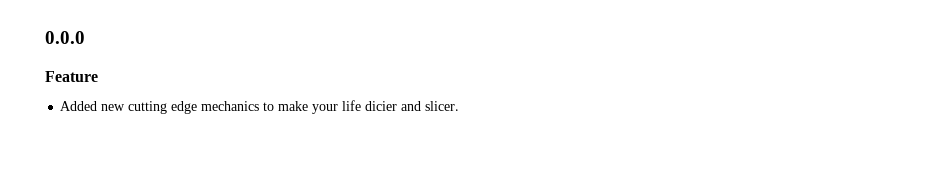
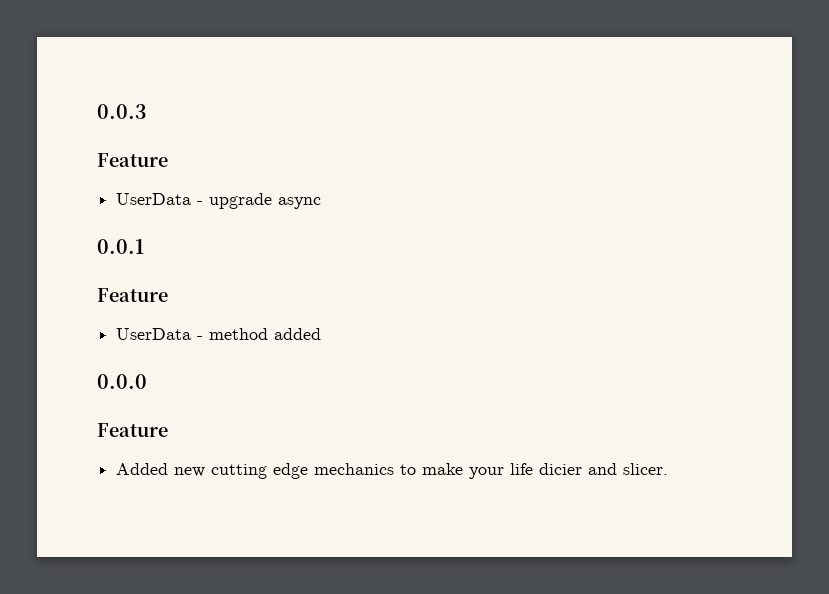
(45, 37) none -> [97,104,147,119] [97,153,168,167] [116,193,322,209] [97,239,144,254] [97,288,168,302] [116,328,322,340] 0.0.3 // Feature // UserData - upgrade async // 0.0.1 // Feature // UserData - method added //

